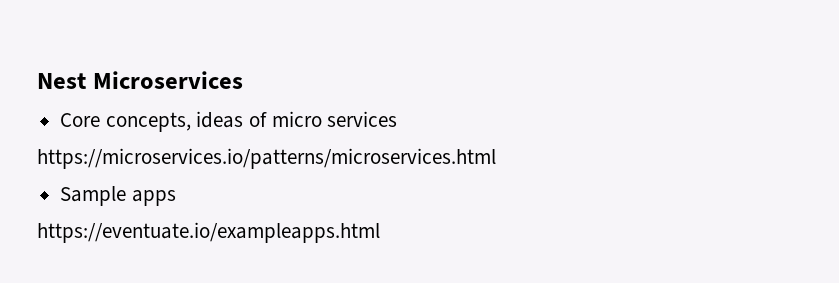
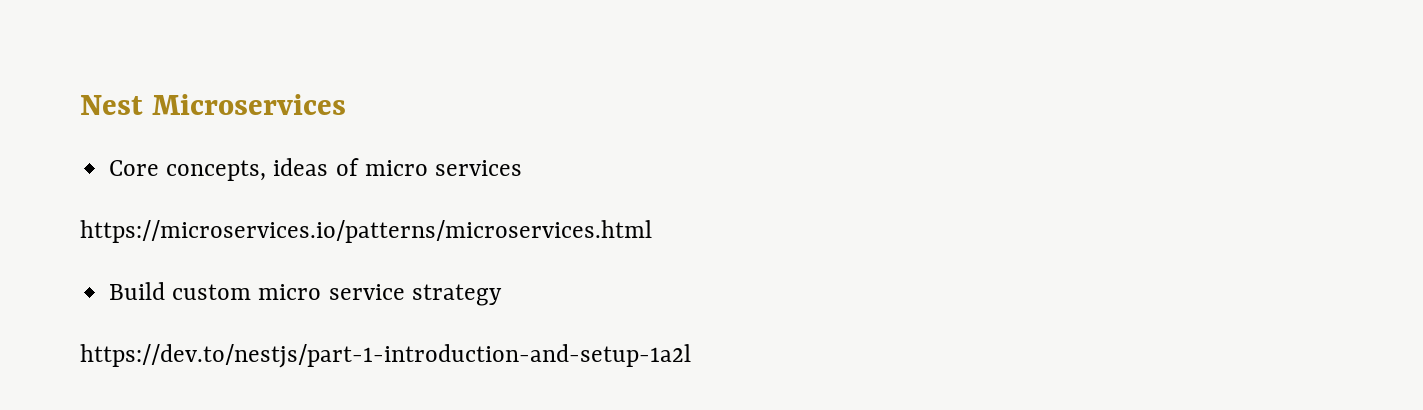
[60,186,176,206] [37,222,380,243] Sample apps // https://eventuate.io/exampleapps.html -> [109,282,502,306] [80,344,691,368] Build custom micro service strategy // https://dev.to/nestjs/part-1-introduction-and-setup-1a2l

